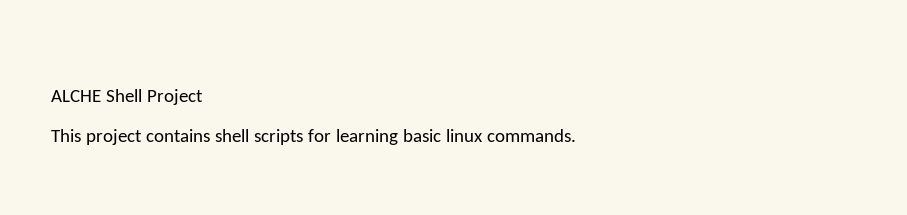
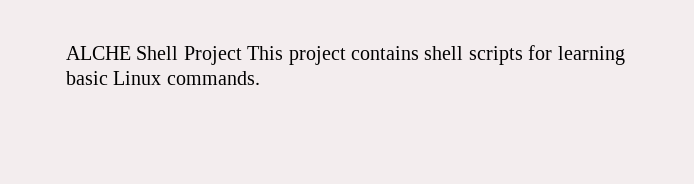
(203, 97) // -> (242, 55) none
[445,129,483,142] linux -> [113,71,162,85] Linux

